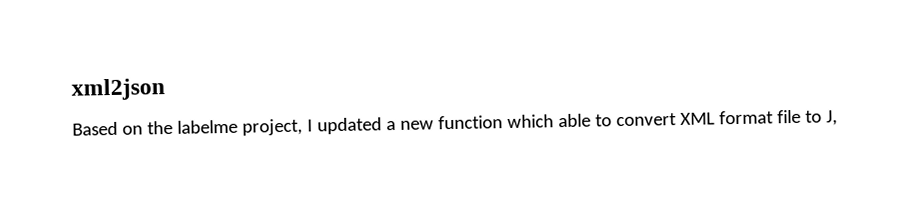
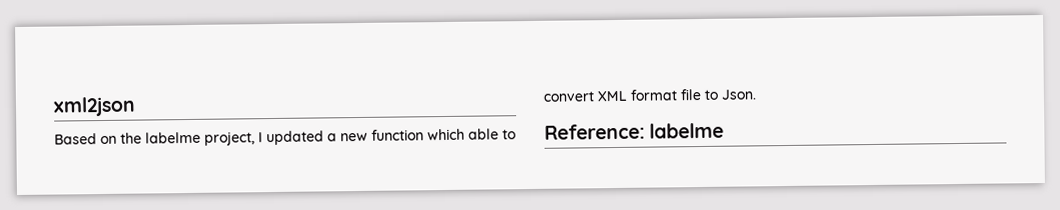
[825,110,838,126] J, -> [721,89,756,100] [544,122,725,140] Json. // Reference: labelme

